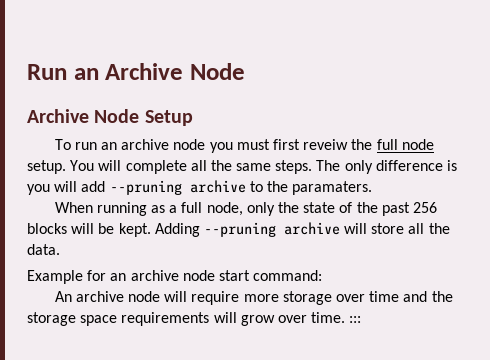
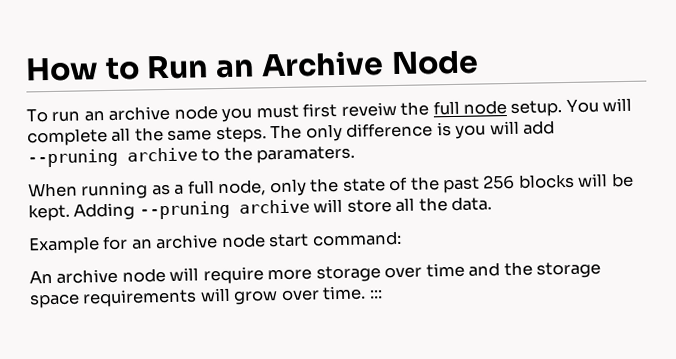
(27, 72) none -> [25,57,141,82] How to
[27,109,193,126] // Archive Node Setup -> (479, 63) none

